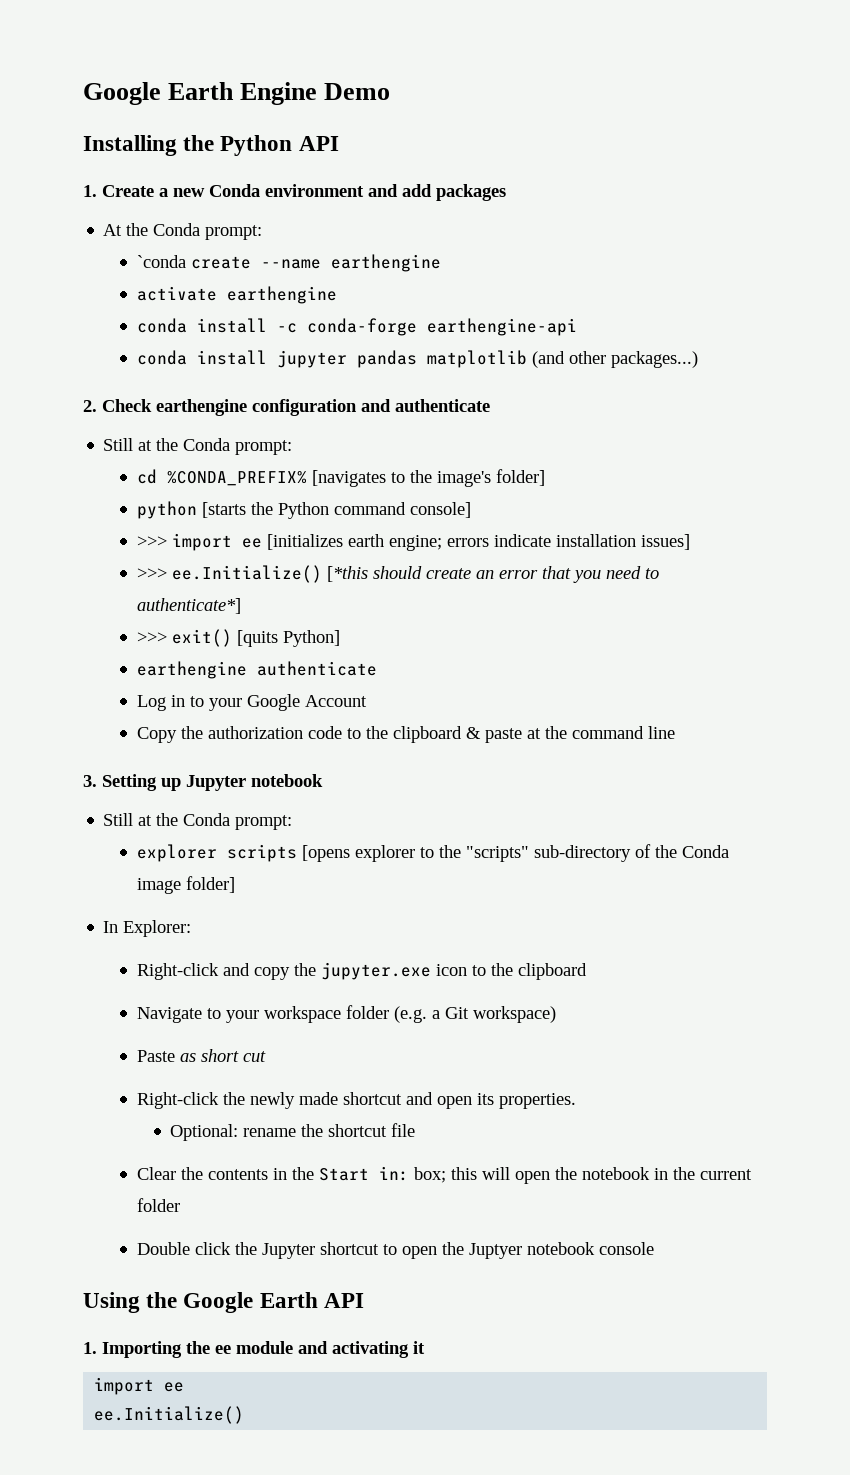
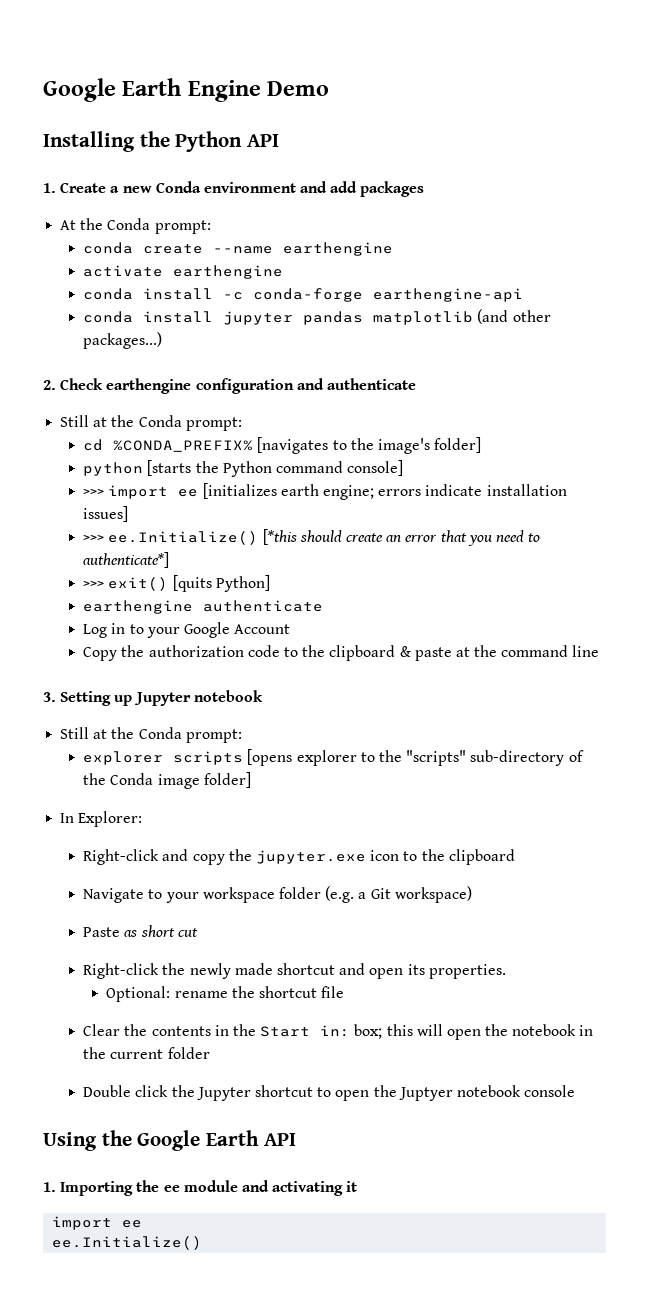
[136,255,186,268] `conda -> [83,242,134,254] conda

